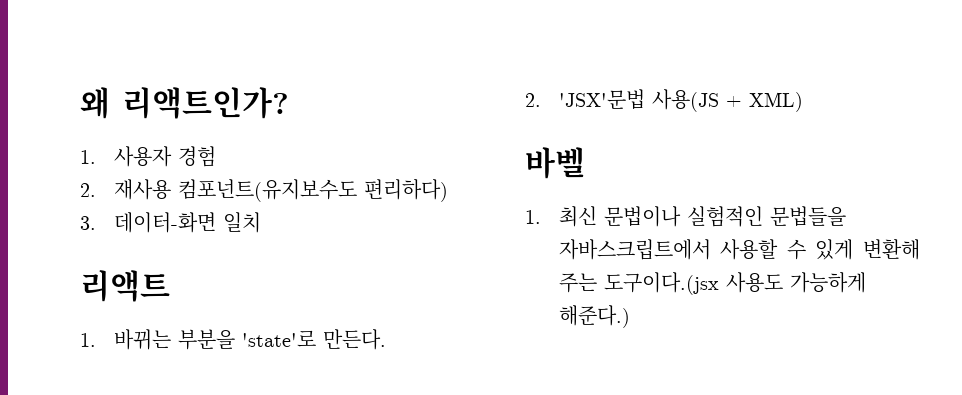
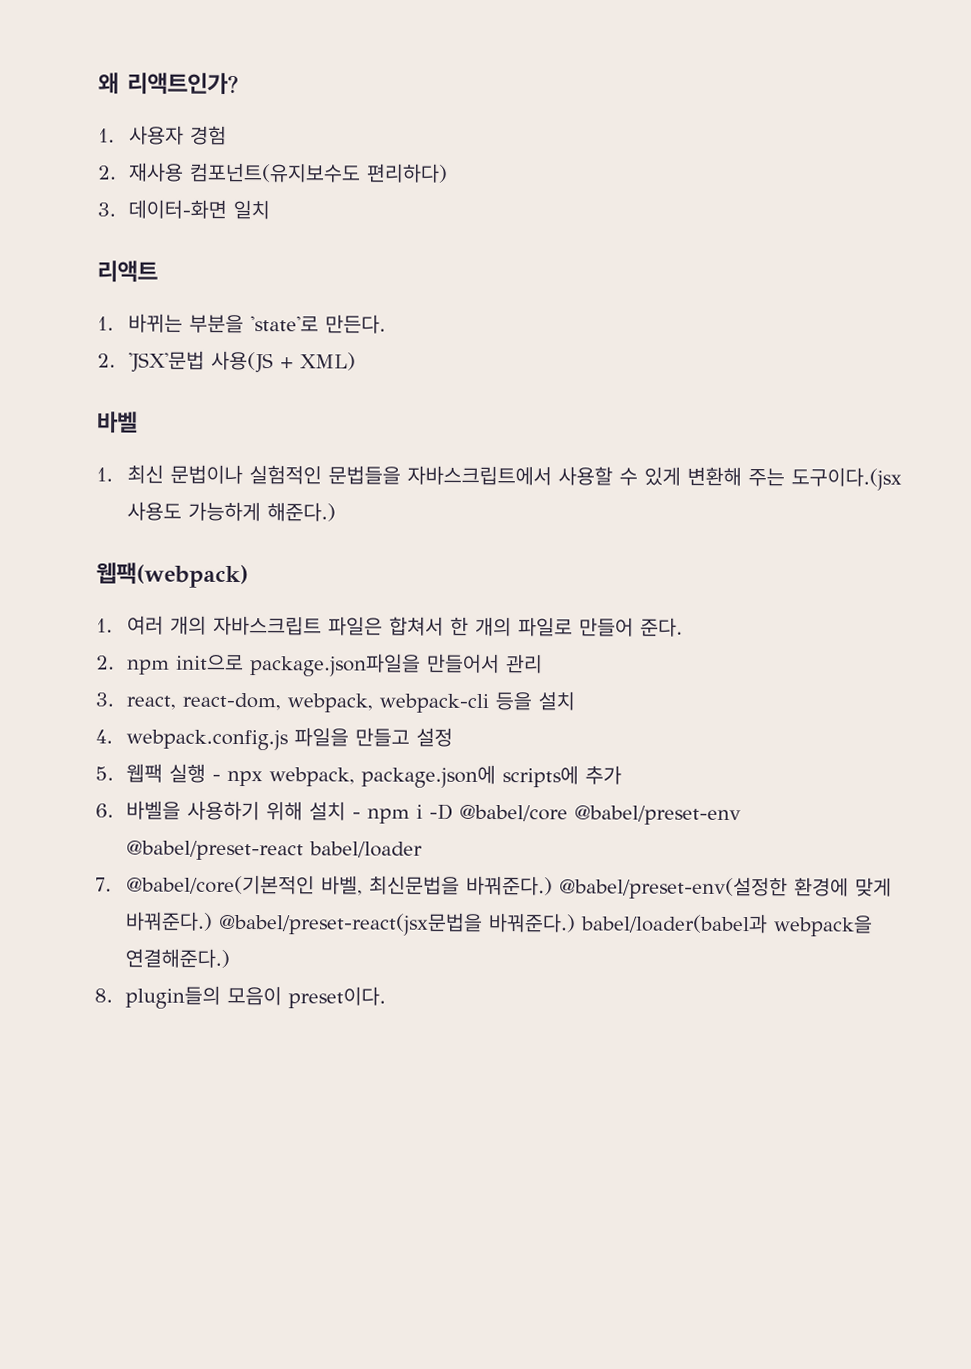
(630, 316) none -> [96,562,249,589] [96,615,684,637] [96,653,544,677] [95,691,576,714] [95,727,454,751] [95,763,623,789] [95,800,742,826] [126,840,424,861] [95,874,893,900] [126,911,874,937] [125,948,231,968] [94,985,387,1009] // 웹팩(webpack) // 1. 여러 개의 자바스크립트 파일은 합쳐서 한 개의 파일로 만들어 준다. // 2. npm init으로 package.json파일을 만들어서 관리 // 3. react, react-dom, webpack, webpack-cli 등을 설치 // 4. webpack.config.js 파일을 만들고 설정 // 5. 웹팩 실행 - npx webpack, package.json에 scripts에 추가 // 6. 바벨을 사용하기 위해 설치 - npm i -D @babel/core @babel/preset-env @babel/preset-react babel/loader // 7. @babel/core(기본적인 바벨, 최신문법을 바꿔준다.) @babel/preset-env(설정한 환경에 맞게 바꿔준다.) @babel/preset-react(jsx문법을 바꿔준다.) babel/loader(babel과 webpack을 연결해준다.) // 8. plugin들의 모음이 preset이다.

